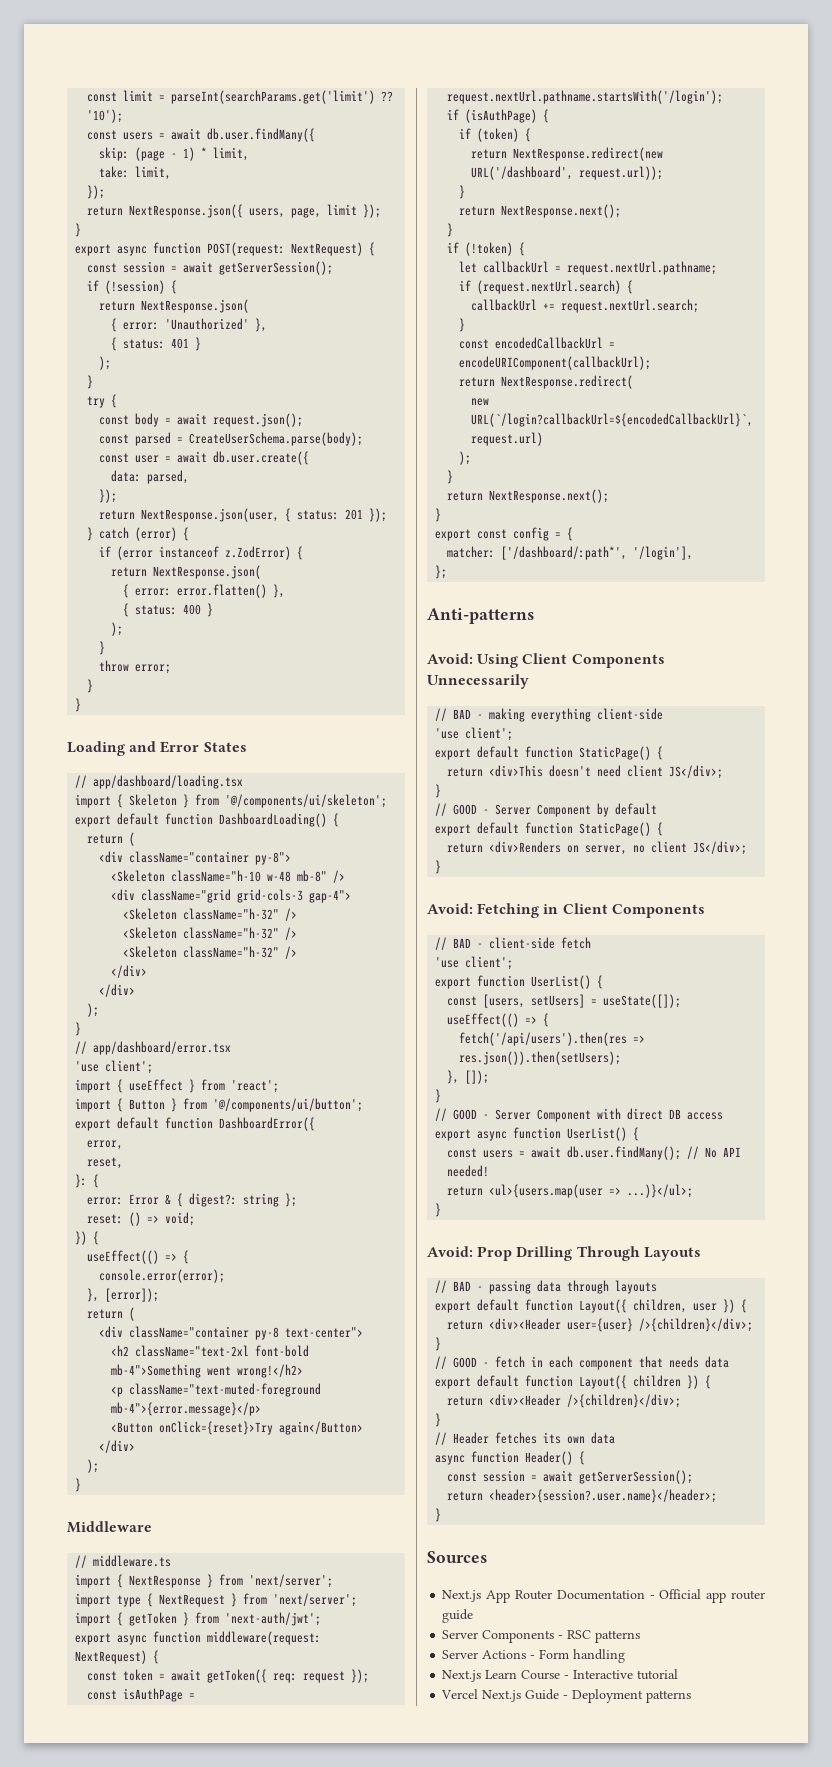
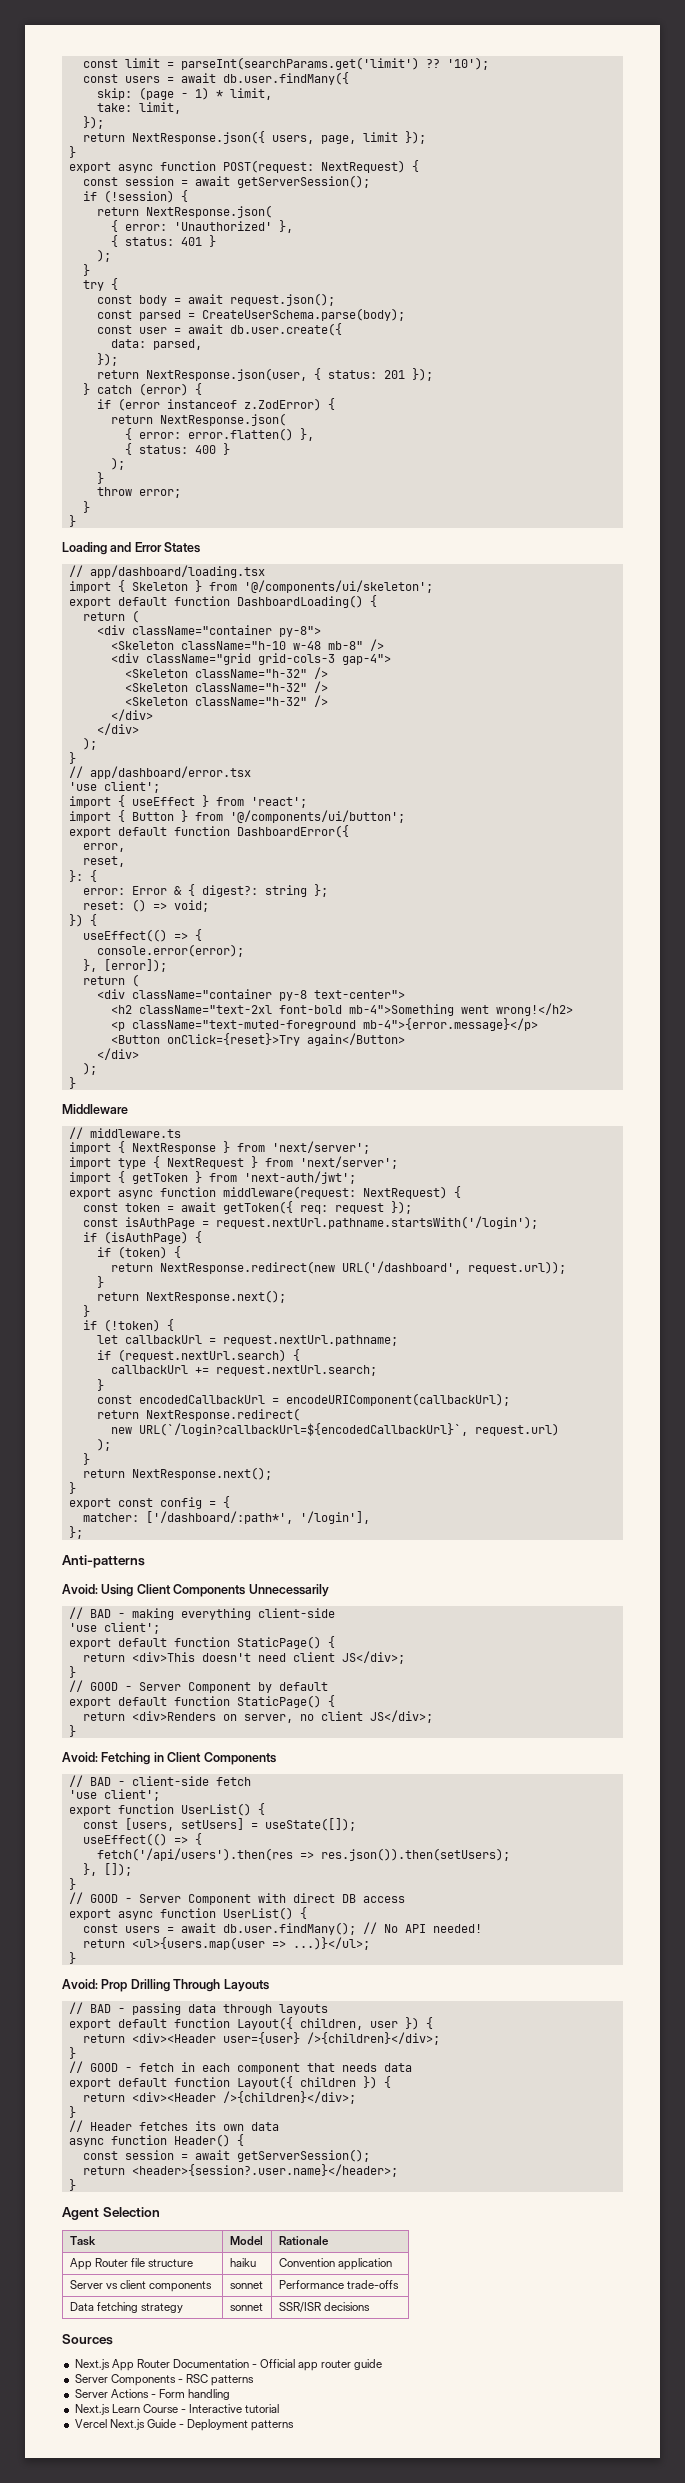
(442, 1515) none -> [62,2207,160,2220] [69,2236,96,2246] [229,2236,263,2245] [278,2236,329,2245] [69,2258,193,2270] [229,2258,256,2267] [278,2258,392,2270] [69,2280,212,2292] [229,2281,263,2289] [278,2280,399,2289] [69,2302,183,2313] [229,2303,263,2311] [278,2302,370,2313] // Agent Selection // Task | Model | Rationale // App Router file structure | haiku | Convention application // Server vs client components | sonnet | Performance trade-offs // Data fetching strategy | sonnet | SSR/ISR decisions

